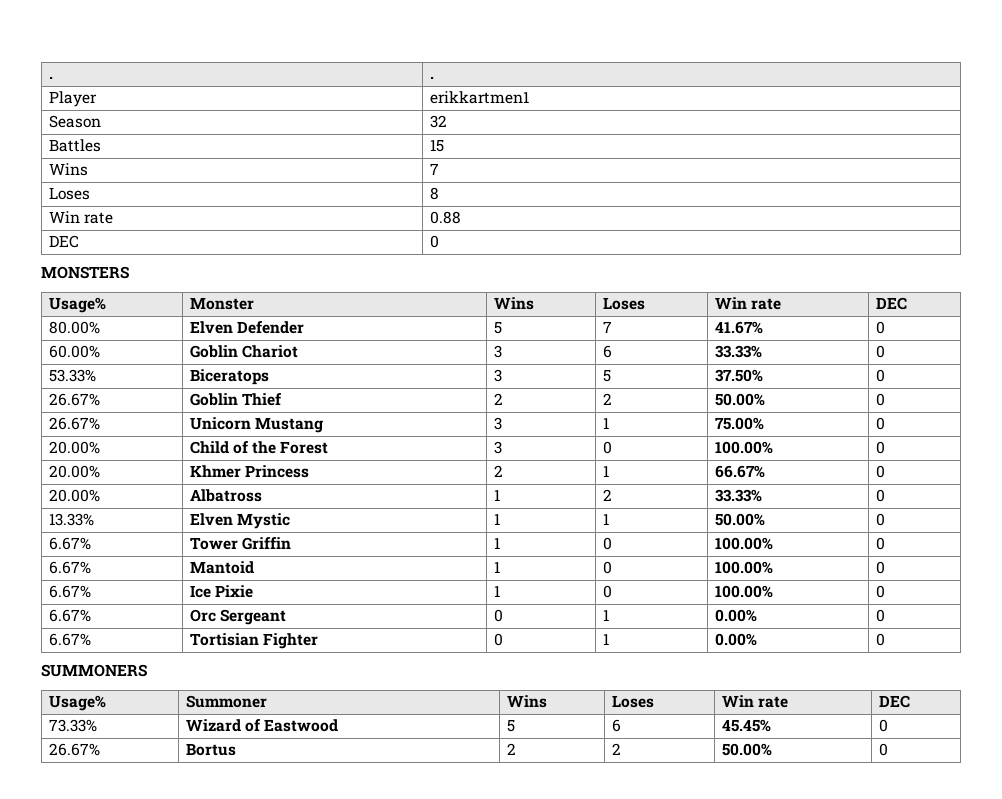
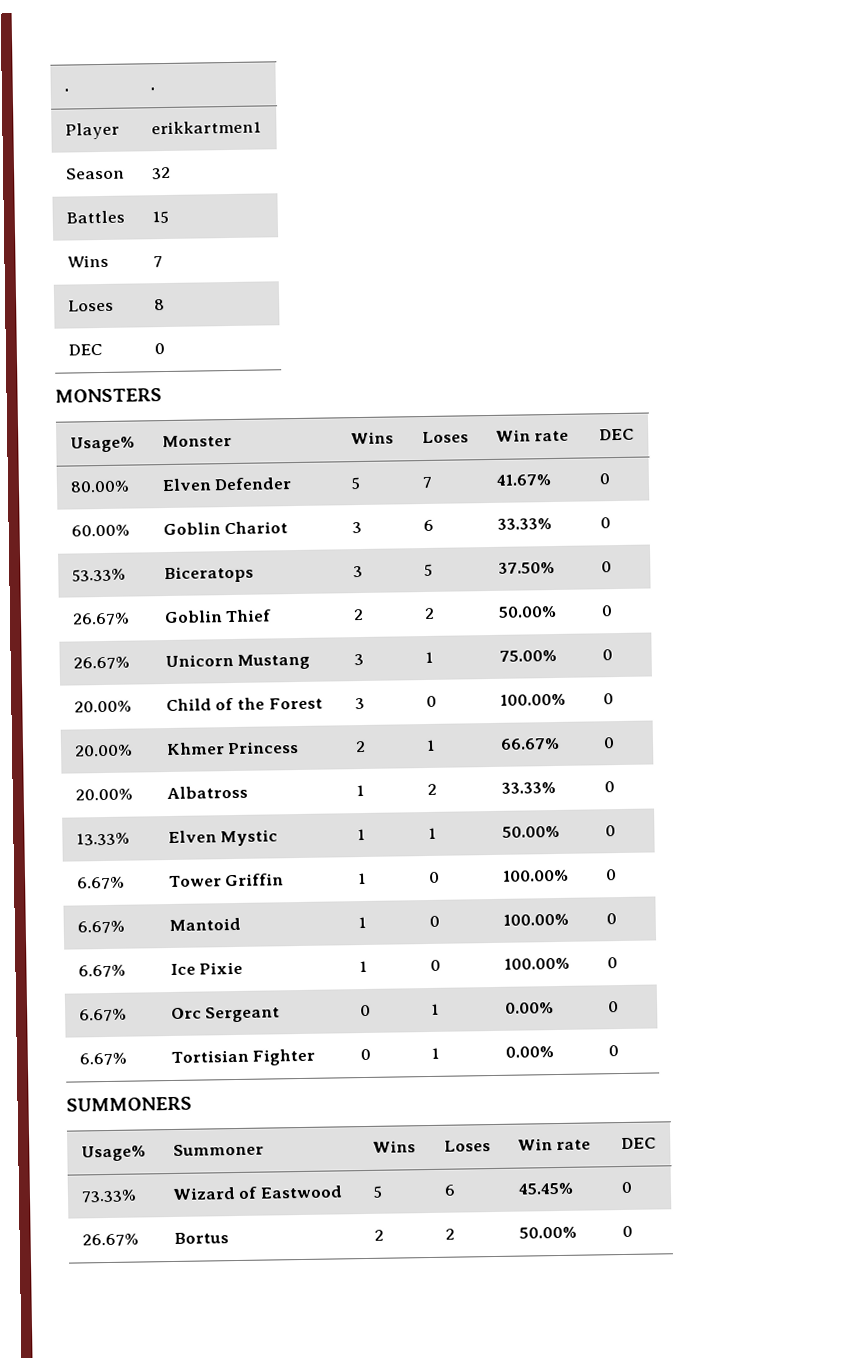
[48,211,113,224] [429,211,461,224] // Win rate | 0.88 -> (165, 305) none

